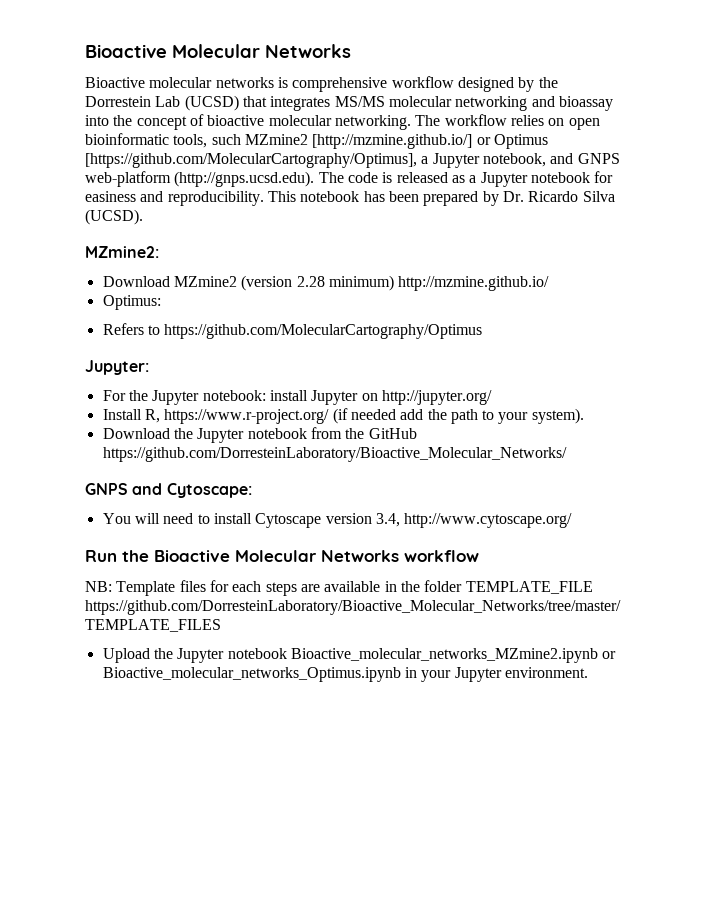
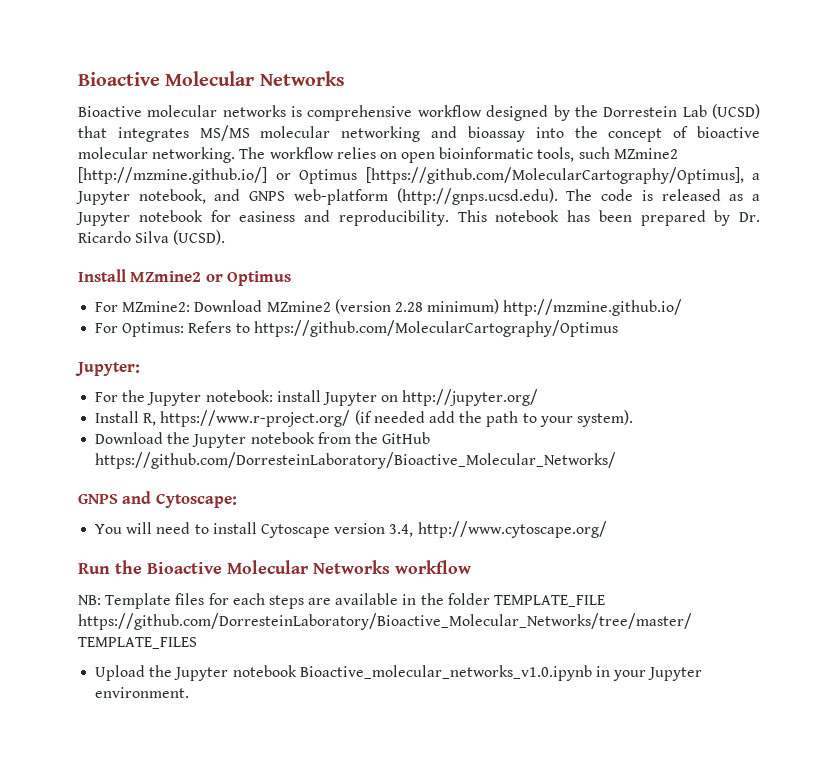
(143, 217) none -> [78,269,292,286] [95,302,119,312] Install MZmine2 or Optimus // For
(159, 252) // -> (191, 306) none
(550, 283) none -> [95,323,119,333] For
(161, 302) // -> (185, 329) none
[290,648,617,663] [102,667,401,682] Bioactive_molecular_networks_MZmine2.ipynb or Bioactive_molecular_networks_Optimus.ipynb -> [299,665,592,681] Bioactive_molecular_networks_v1.0.ipynb

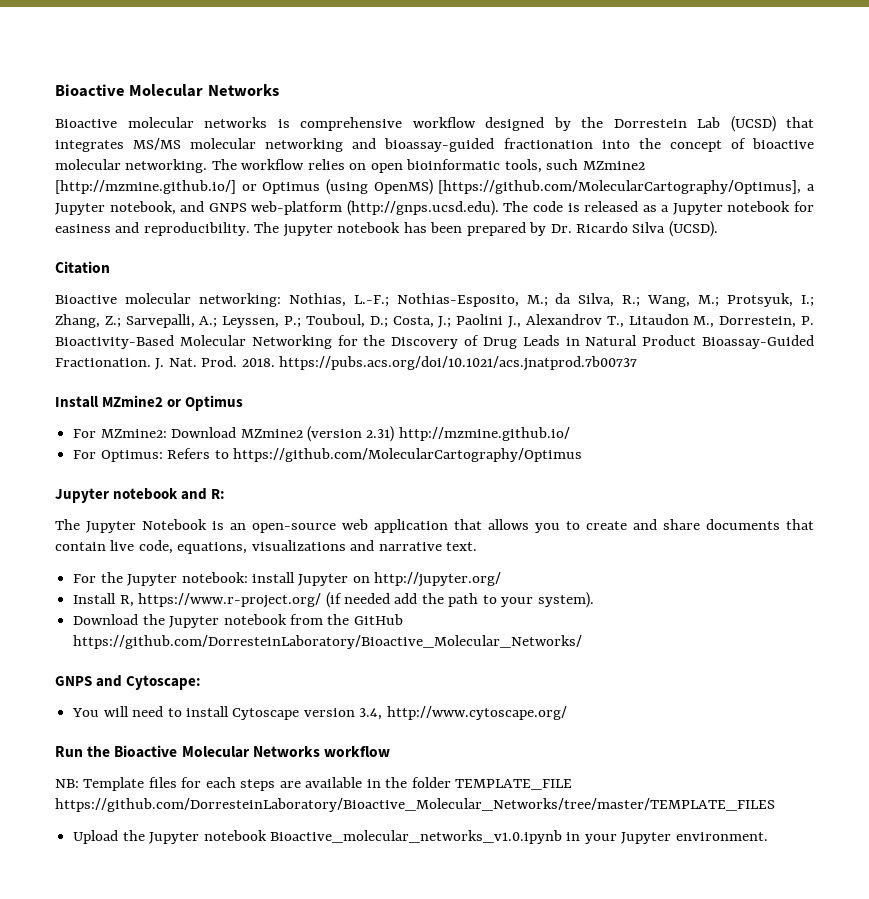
[467,126,525,142] bioassay -> [384,138,593,152] bioassay-guided fractionation
(357, 176) none -> [326,179,433,195] (using OpenMS)
[457,210,487,222] This -> [254,222,333,237] The jupyter
(226, 237) none -> [55,261,110,274] [55,293,814,307] [55,314,815,328] [55,335,814,349] [55,356,638,371] // Citation // Bioactive molecular networking: Nothias, L.-F.; Nothias-Esposito, M.; da Silva, R.; Wang, M.; Protsyuk, I.; Zhang, Z.; Sarvepalli, A.; Leyssen, P.; Touboul, D.; Costa, J.; Paolini J., Alexandrov T., Litaudon M., Dorrestein, P. Bioactivity-Based Molecular Networking for the Discovery of Drug Leads in Natural Product Bioassay-Guided Fractionation. J. Nat. Prod. 2018. https://pubs.acs.org/doi/10.1021/acs.jnatprod.7b00737
[394,299,500,314] 2.28 minimum) -> [366,426,395,442] 2.31)
[75,362,140,376] Jupyter: -> [55,488,226,503] [55,519,814,533] [55,540,478,554] Jupyter notebook and R: // The Jupyter Notebook is an open-source web application that allows you to create and share documents that contain live code, equations, visualizations and narrative text.

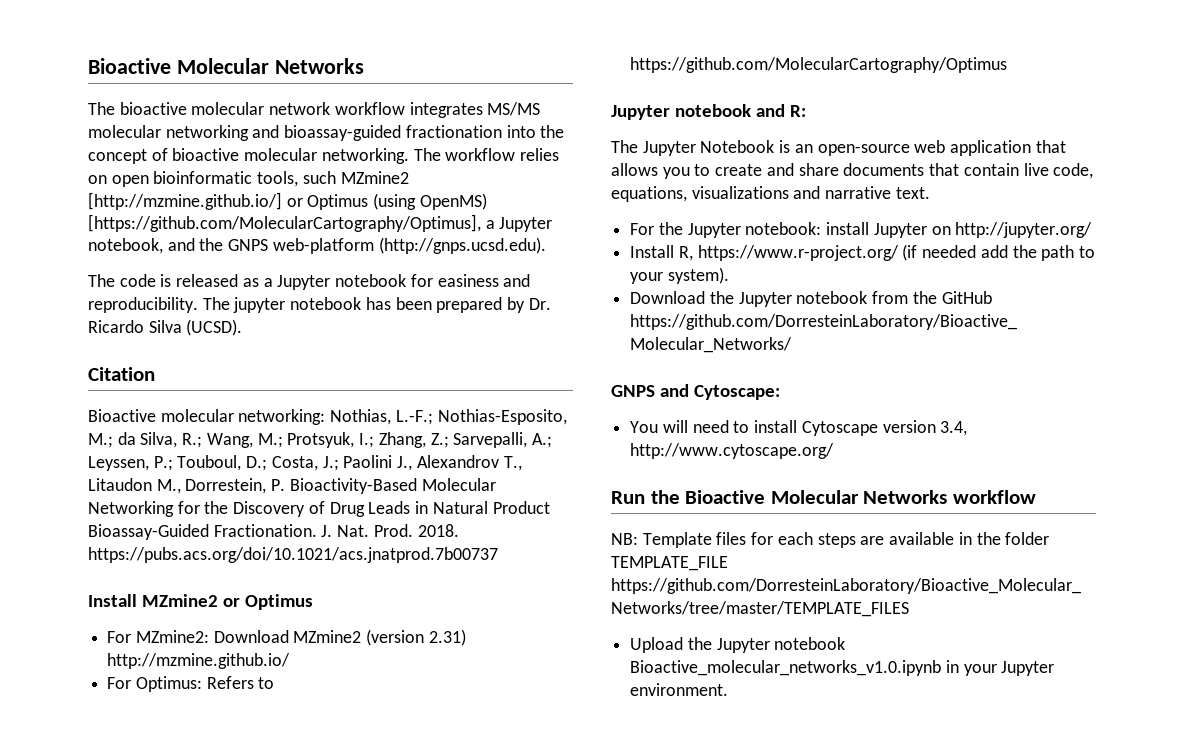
[55,116,814,132] Bioactive molecular networks is comprehensive workflow designed by the Dorrestein Lab (UCSD) that -> [88,102,405,115] The bioactive molecular network workflow
(205, 206) none -> [199,238,224,251] the
(499, 208) none -> (546, 245) //

